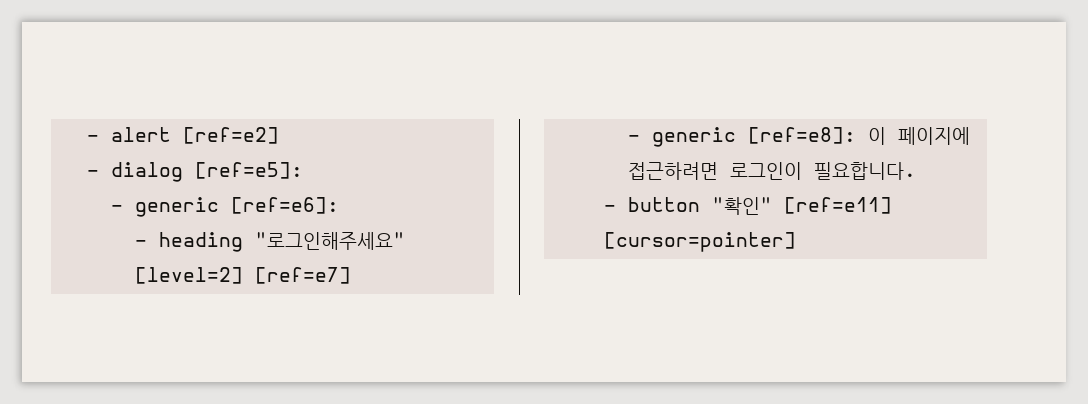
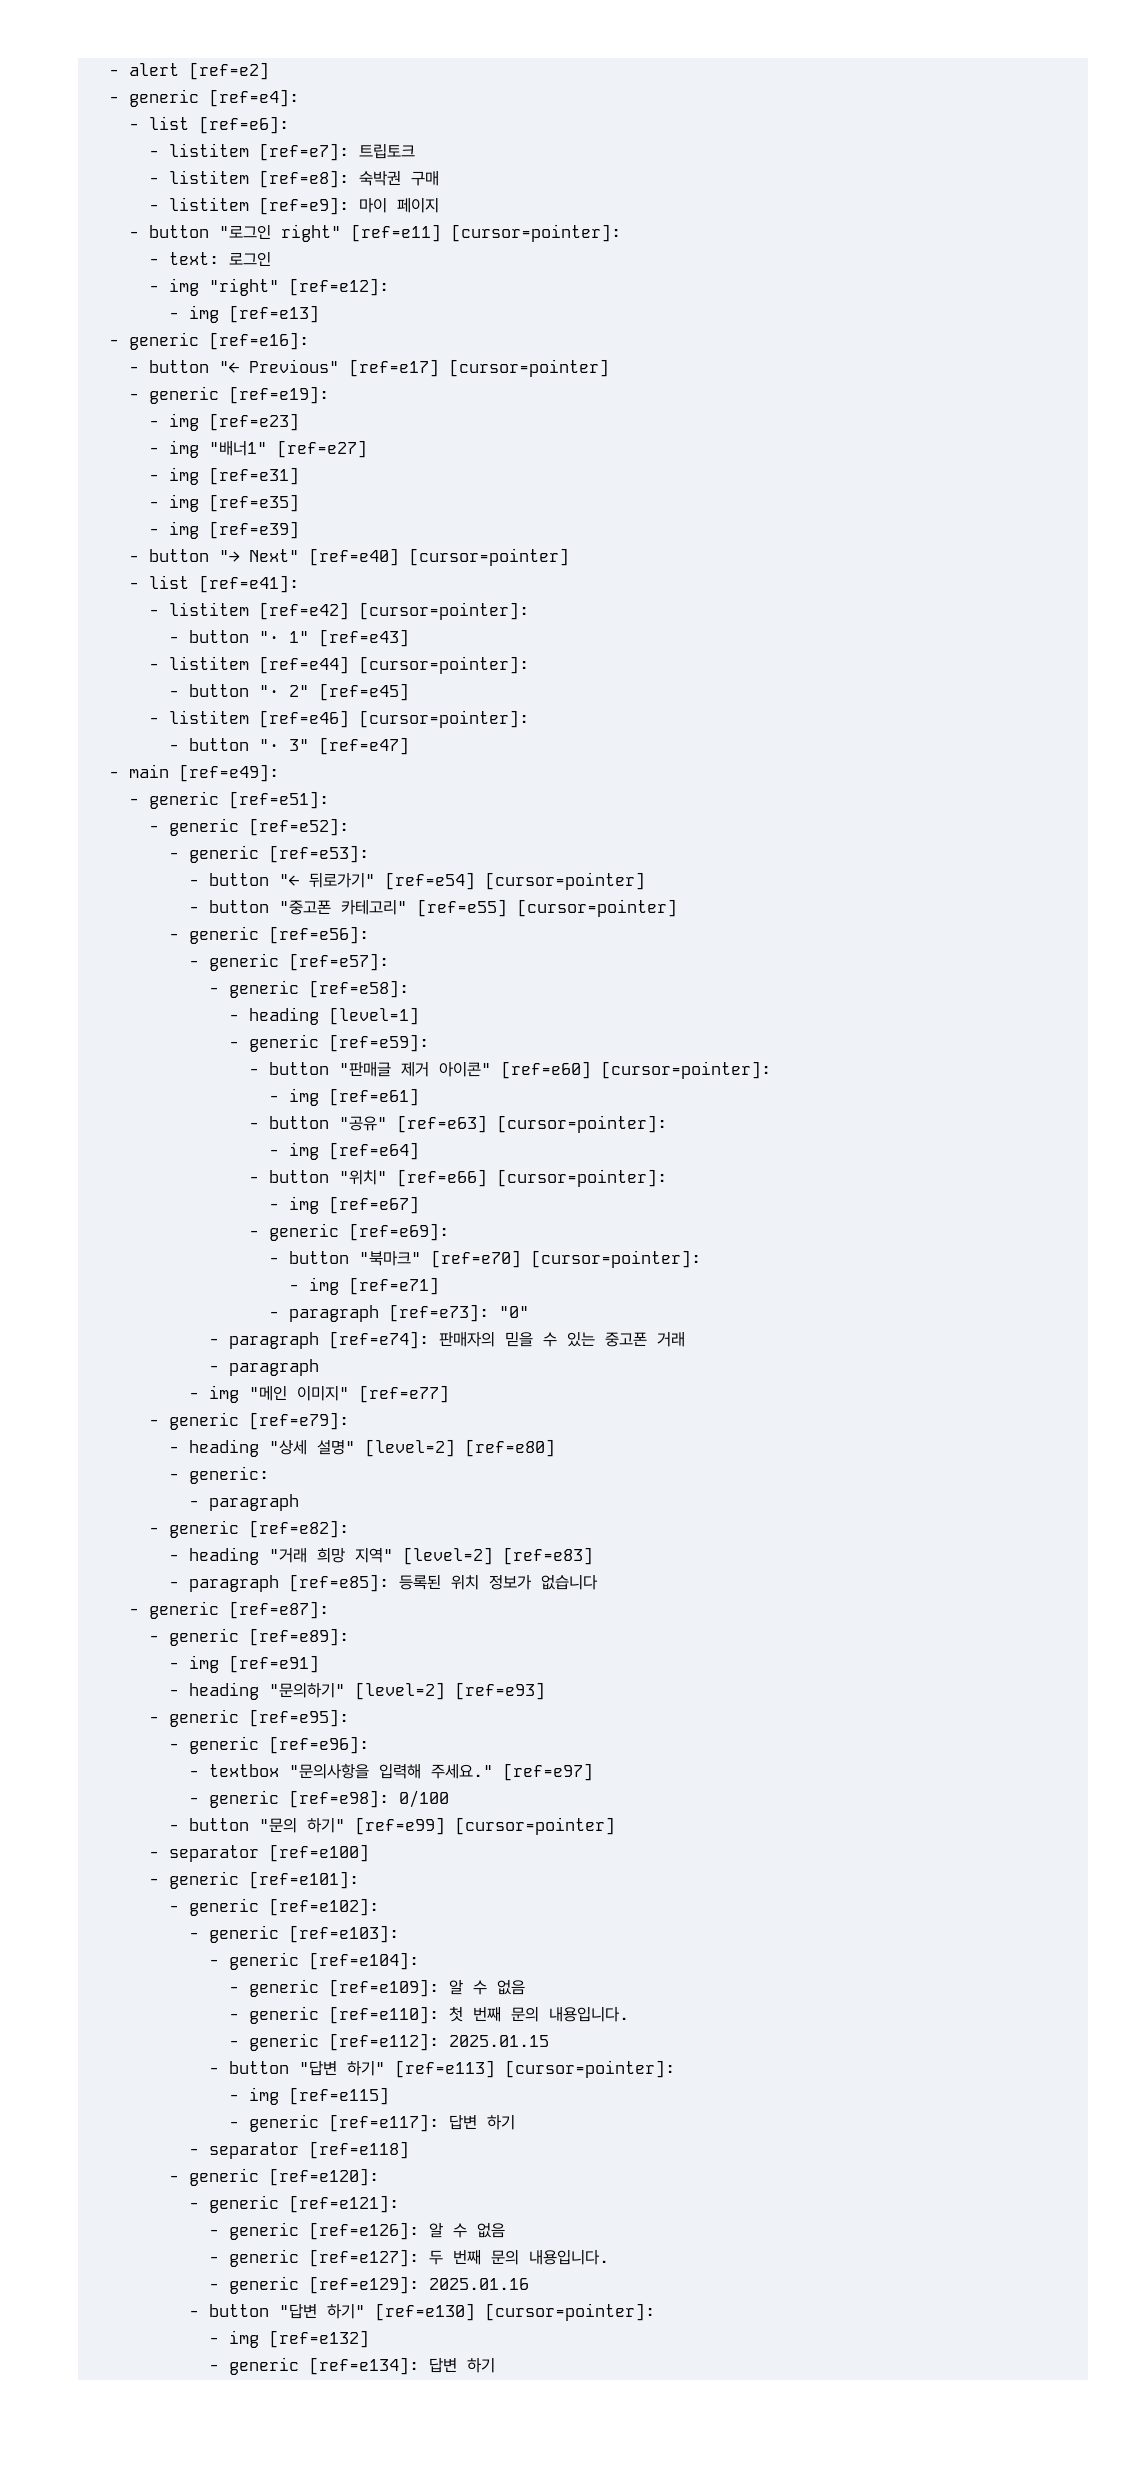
[111,162,303,182] [111,197,339,217] [135,232,405,252] [135,267,351,284] [628,127,970,147] [628,162,916,180] [604,197,892,215] [604,232,796,252] dialog [ref=e5]: // - generic [ref=e6]: // - heading "로그인해주세요" [level=2] [ref=e7] // - generic [ref=e8]: 이 페이지에 접근하려면 로그인이 필요합니다. // - button "확인" [ref=e11] [cursor=pointer] -> [128,89,299,107] [128,116,289,134] [148,143,415,161] [148,170,439,188] [148,197,439,215] [128,224,621,242] [148,252,271,266] [148,278,389,296] [168,305,319,323] [108,332,309,350] [128,359,609,377] [128,386,329,404] [148,413,299,431] [148,440,367,458] [148,467,299,485] [148,494,299,512] [148,521,299,539] [128,548,569,566] [128,575,299,593] [148,602,529,620] [168,629,409,647] [148,656,529,674] [168,683,409,701] [148,710,529,728] [168,737,409,755] [108,764,279,782] [128,791,329,809] [148,818,349,836] [168,845,369,863] [188,872,645,890] [188,899,677,917] [168,926,369,944] [188,953,389,971] [208,980,409,998] [228,1007,419,1025] [228,1034,429,1052] [248,1061,771,1079] [268,1088,419,1106] [248,1115,667,1133] [268,1142,419,1160] [248,1169,667,1187] [268,1196,419,1214] [248,1223,449,1241] [268,1250,701,1268] [288,1277,439,1295] [268,1304,529,1322] [208,1331,685,1349] [208,1359,319,1376] [188,1385,449,1403] [148,1412,349,1430] [168,1439,555,1457] [168,1466,269,1484] [188,1494,299,1511] [148,1520,349,1538] [168,1547,593,1565] [168,1574,598,1592] [128,1601,329,1619] [148,1628,349,1646] [168,1655,319,1673] [168,1682,545,1700] [148,1709,349,1727] [168,1736,369,1754] [188,1763,593,1781] [188,1790,449,1808] [168,1817,615,1835] [148,1844,369,1862] [148,1871,359,1889] [168,1898,379,1916] [188,1925,399,1943] [208,1952,419,1970] [228,1979,525,1997] [228,2006,629,2024] [228,2033,549,2051] [208,2060,675,2078] [228,2087,389,2105] [228,2114,515,2132] [188,2141,409,2159] [168,2168,379,2186] [188,2195,399,2213] [208,2222,505,2240] [208,2249,609,2267] [208,2276,529,2294] [188,2303,655,2321] [208,2330,369,2348] [208,2357,495,2375] generic [ref=e4]: // - list [ref=e6]: // - listitem [ref=e7]: 트립토크 // - listitem [ref=e8]: 숙박권 구매 // - listitem [ref=e9]: 마이 페이지 // - button "로그인 right" [ref=e11] [cursor=pointer]: // - text: 로그인 // - img "right" [ref=e12]: // - img [ref=e13] // - generic [ref=e16]: // - button "← Previous" [ref=e17] [cursor=pointer] // - generic [ref=e19]: // - img [ref=e23] // - img "배너1" [ref=e27] // - img [ref=e31] // - img [ref=e35] // - img [ref=e39] // - button "→ Next" [ref=e40] [cursor=pointer] // - list [ref=e41]: // - listitem [ref=e42] [cursor=pointer]: // - button "• 1" [ref=e43] // - listitem [ref=e44] [cursor=pointer]: // - button "• 2" [ref=e45] // - listitem [ref=e46] [cursor=pointer]: // - button "• 3" [ref=e47] // - main [ref=e49]: // - generic [ref=e51]: // - generic [ref=e52]: // - generic [ref=e53]: // - button "← 뒤로가기" [ref=e54] [cursor=pointer] // - button "중고폰 카테고리" [ref=e55] [cursor=pointer] // - generic [ref=e56]: // - generic [ref=e57]: // - generic [ref=e58]: // - heading [level=1] // - generic [ref=e59]: // - button "판매글 제거 아이콘" [ref=e60] [cursor=pointer]: // - img [ref=e61] // - button "공유" [ref=e63] [cursor=pointer]: // - img [ref=e64] // - button "위치" [ref=e66] [cursor=pointer]: // - img [ref=e67] // - generic [ref=e69]: // - button "북마크" [ref=e70] [cursor=pointer]: // - img [ref=e71] // - paragraph [ref=e73]: "0" // - paragraph [ref=e74]: 판매자의 믿을 수 있는 중고폰 거래 // - paragraph // - img "메인 이미지" [ref=e77] // - generic [ref=e79]: // - heading "상세 설명" [level=2] [ref=e80] // - generic: // - paragraph // - generic [ref=e82]: // - heading "거래 희망 지역" [level=2] [ref=e83] // - paragraph [ref=e85]: 등록된 위치 정보가 없습니다 // - generic [ref=e87]: // - generic [ref=e89]: // - img [ref=e91] // - heading "문의하기" [level=2] [ref=e93] // - generic [ref=e95]: // - generic [ref=e96]: // - textbox "문의사항을 입력해 주세요." [ref=e97] // - generic [ref=e98]: 0/100 // - button "문의 하기" [ref=e99] [cursor=pointer] // - separator [ref=e100] // - generic [ref=e101]: // - generic [ref=e102]: // - generic [ref=e103]: // - generic [ref=e104]: // - generic [ref=e109]: 알 수 없음 // - generic [ref=e110]: 첫 번째 문의 내용입니다. // - generic [ref=e112]: 2025.01.15 // - button "답변 하기" [ref=e113] [cursor=pointer]: // - img [ref=e115] // - generic [ref=e117]: 답변 하기 // - separator [ref=e118] // - generic [ref=e120]: // - generic [ref=e121]: // - generic [ref=e126]: 알 수 없음 // - generic [ref=e127]: 두 번째 문의 내용입니다. // - generic [ref=e129]: 2025.01.16 // - button "답변 하기" [ref=e130] [cursor=pointer]: // - img [ref=e132] // - generic [ref=e134]: 답변 하기

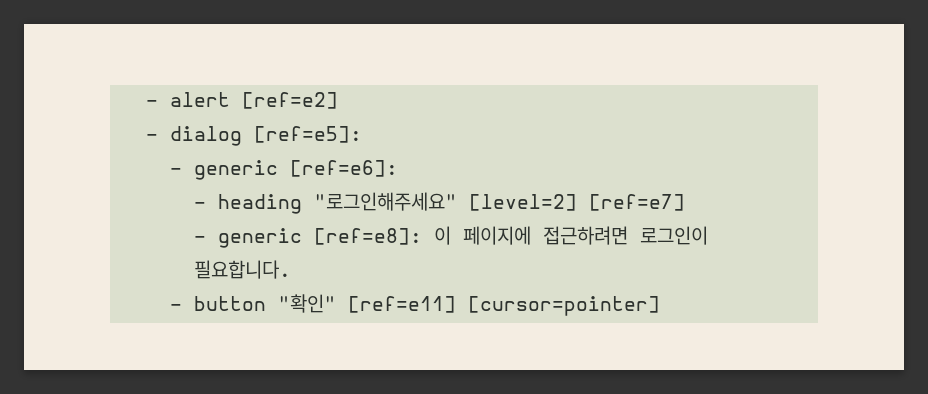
[128,89,299,107] [128,116,189,130] generic [ref=e4]: // - list -> [170,126,362,146] [170,160,278,180] dialog [ref=e5]: // - generic
[168,143,415,161] [148,170,439,188] [148,197,439,215] [128,224,621,242] [148,252,271,266] [148,278,389,296] [168,305,319,323] [108,332,309,350] [128,359,609,377] [128,386,329,404] [148,413,299,431] [148,440,367,458] [148,467,299,485] [148,494,299,512] [148,521,299,539] [128,548,569,566] [128,575,299,593] [148,602,529,620] [168,629,409,647] [148,656,529,674] [168,683,409,701] [148,710,529,728] [168,737,409,755] [108,764,279,782] [128,791,329,809] [148,818,349,836] [168,845,369,863] [188,872,645,890] [188,899,677,917] [168,926,369,944] [188,953,389,971] [208,980,409,998] [228,1007,419,1025] [228,1034,429,1052] [248,1061,771,1079] [268,1088,419,1106] [248,1115,667,1133] [268,1142,419,1160] [248,1169,667,1187] [268,1196,419,1214] [248,1223,449,1241] [268,1250,701,1268] [288,1277,439,1295] [268,1304,529,1322] [208,1331,685,1349] [208,1359,319,1376] [188,1385,449,1403] [148,1412,349,1430] [168,1439,555,1457] [168,1466,269,1484] [188,1494,299,1511] [148,1520,349,1538] [168,1547,593,1565] [168,1574,598,1592] [128,1601,329,1619] [148,1628,349,1646] [168,1655,319,1673] [168,1682,545,1700] [148,1709,349,1727] [168,1736,369,1754] [188,1763,593,1781] [188,1790,449,1808] [168,1817,615,1835] [148,1844,369,1862] [148,1871,359,1889] [168,1898,379,1916] [188,1925,399,1943] [208,1952,419,1970] [228,1979,525,1997] [228,2006,629,2024] [228,2033,549,2051] [208,2060,675,2078] [228,2087,389,2105] [228,2114,515,2132] [188,2141,409,2159] [168,2168,379,2186] [188,2195,399,2213] [208,2222,505,2240] [208,2249,609,2267] [208,2276,529,2294] [188,2303,655,2321] [208,2330,369,2348] [208,2357,495,2375] listitem [ref=e7]: 트립토크 // - listitem [ref=e8]: 숙박권 구매 // - listitem [ref=e9]: 마이 페이지 // - button "로그인 right" [ref=e11] [cursor=pointer]: // - text: 로그인 // - img "right" [ref=e12]: // - img [ref=e13] // - generic [ref=e16]: // - button "← Previous" [ref=e17] [cursor=pointer] // - generic [ref=e19]: // - img [ref=e23] // - img "배너1" [ref=e27] // - img [ref=e31] // - img [ref=e35] // - img [ref=e39] // - button "→ Next" [ref=e40] [cursor=pointer] // - list [ref=e41]: // - listitem [ref=e42] [cursor=pointer]: // - button "• 1" [ref=e43] // - listitem [ref=e44] [cursor=pointer]: // - button "• 2" [ref=e45] // - listitem [ref=e46] [cursor=pointer]: // - button "• 3" [ref=e47] // - main [ref=e49]: // - generic [ref=e51]: // - generic [ref=e52]: // - generic [ref=e53]: // - button "← 뒤로가기" [ref=e54] [cursor=pointer] // - button "중고폰 카테고리" [ref=e55] [cursor=pointer] // - generic [ref=e56]: // - generic [ref=e57]: // - generic [ref=e58]: // - heading [level=1] // - generic [ref=e59]: // - button "판매글 제거 아이콘" [ref=e60] [cursor=pointer]: // - img [ref=e61] // - button "공유" [ref=e63] [cursor=pointer]: // - img [ref=e64] // - button "위치" [ref=e66] [cursor=pointer]: // - img [ref=e67] // - generic [ref=e69]: // - button "북마크" [ref=e70] [cursor=pointer]: // - img [ref=e71] // - paragraph [ref=e73]: "0" // - paragraph [ref=e74]: 판매자의 믿을 수 있는 중고폰 거래 // - paragraph // - img "메인 이미지" [ref=e77] // - generic [ref=e79]: // - heading "상세 설명" [level=2] [ref=e80] // - generic: // - paragraph // - generic [ref=e82]: // - heading "거래 희망 지역" [level=2] [ref=e83] // - paragraph [ref=e85]: 등록된 위치 정보가 없습니다 // - generic [ref=e87]: // - generic [ref=e89]: // - img [ref=e91] // - heading "문의하기" [level=2] [ref=e93] // - generic [ref=e95]: // - generic [ref=e96]: // - textbox "문의사항을 입력해 주세요." [ref=e97] // - generic [ref=e98]: 0/100 // - button "문의 하기" [ref=e99] [cursor=pointer] // - separator [ref=e100] // - generic [ref=e101]: // - generic [ref=e102]: // - generic [ref=e103]: // - generic [ref=e104]: // - generic [ref=e109]: 알 수 없음 // - generic [ref=e110]: 첫 번째 문의 내용입니다. // - generic [ref=e112]: 2025.01.15 // - button "답변 하기" [ref=e113] [cursor=pointer]: // - img [ref=e115] // - generic [ref=e117]: 답변 하기 // - separator [ref=e118] // - generic [ref=e120]: // - generic [ref=e121]: // - generic [ref=e126]: 알 수 없음 // - generic [ref=e127]: 두 번째 문의 내용입니다. // - generic [ref=e129]: 2025.01.16 // - button "답변 하기" [ref=e130] [cursor=pointer]: // - img [ref=e132] // - generic [ref=e134]: 답변 하기 -> [218,192,685,214] [194,226,708,248] [194,260,291,279] [170,294,660,316] heading "로그인해주세요" [level=2] [ref=e7] // - generic [ref=e8]: 이 페이지에 접근하려면 로그인이 필요합니다. // - button "확인" [ref=e11] [cursor=pointer]

